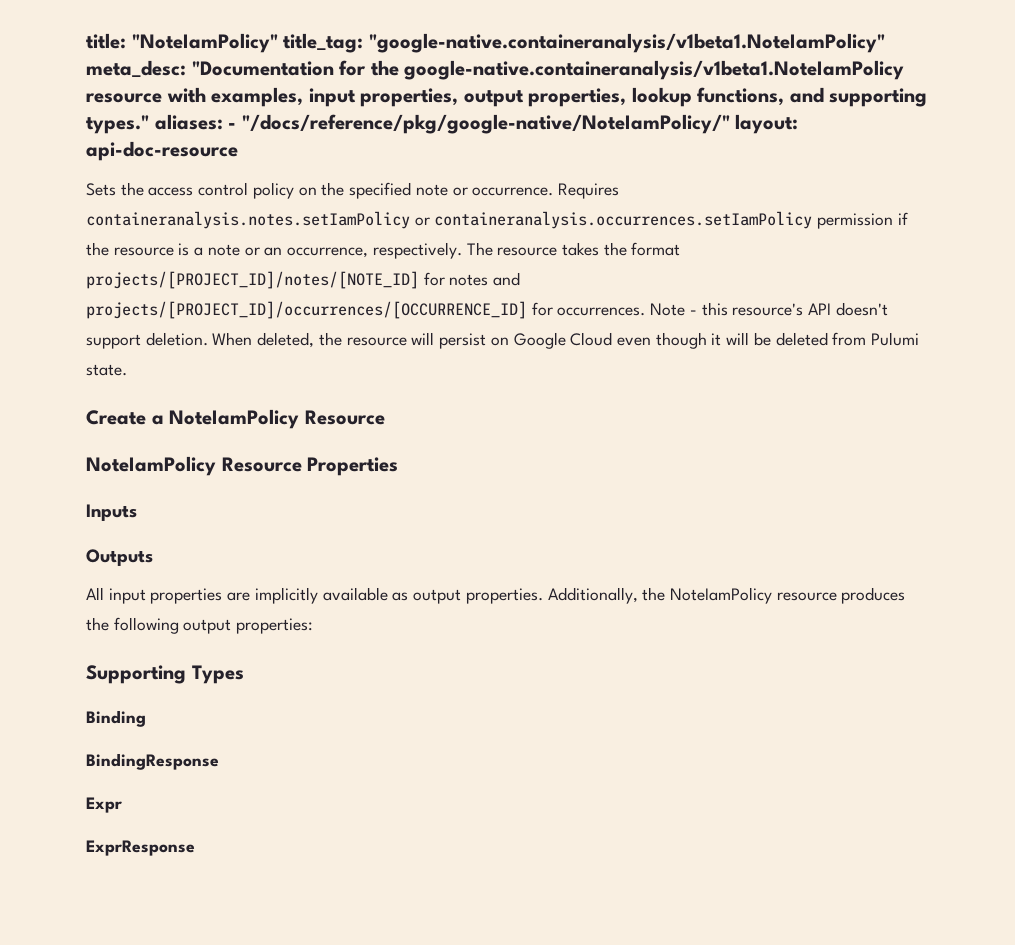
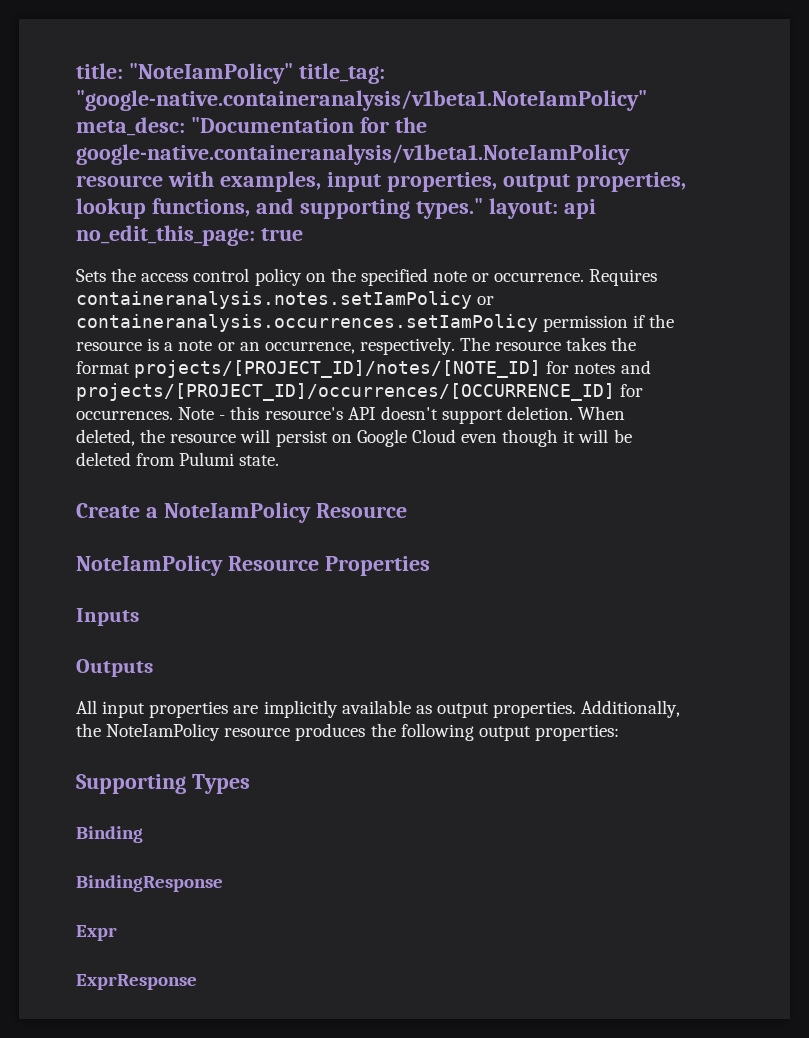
[154,114,799,134] [86,141,238,161] aliases: - "/docs/reference/pkg/google-native/NoteIamPolicy/" layout: api-doc-resource -> [488,198,596,219] [76,225,303,246] layout: api no_edit_this_page: true

